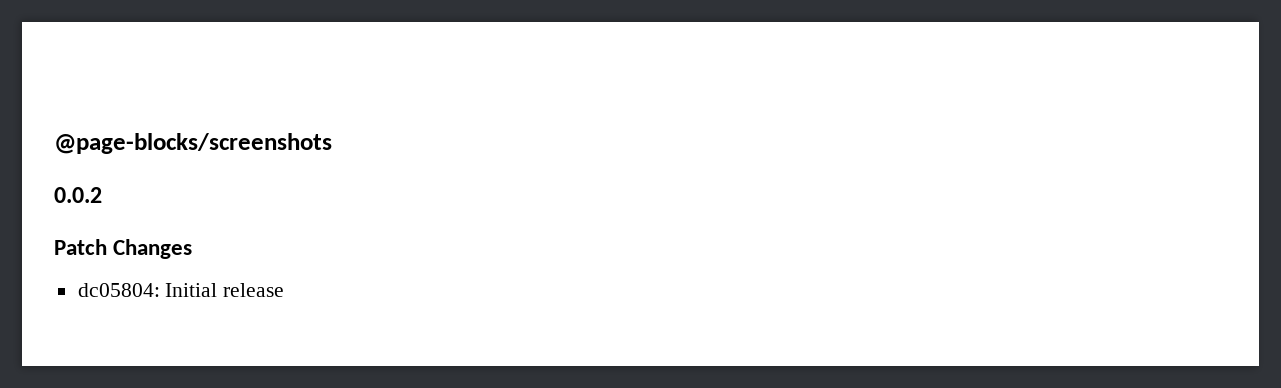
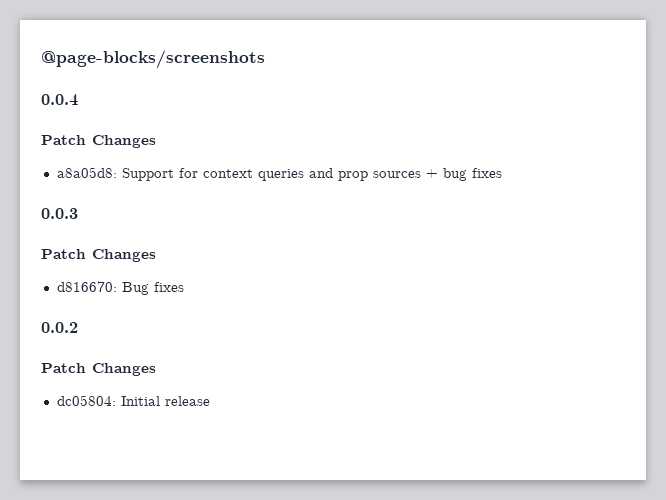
(332, 143) none -> [41,94,78,106] [41,135,156,148] [56,167,502,181] [41,208,78,219] [41,249,156,262] [56,281,184,295] // 0.0.4 // Patch Changes // a8a05d8: Support for context queries and prop sources + bug fixes // 0.0.3 // Patch Changes // d816670: Bug fixes

